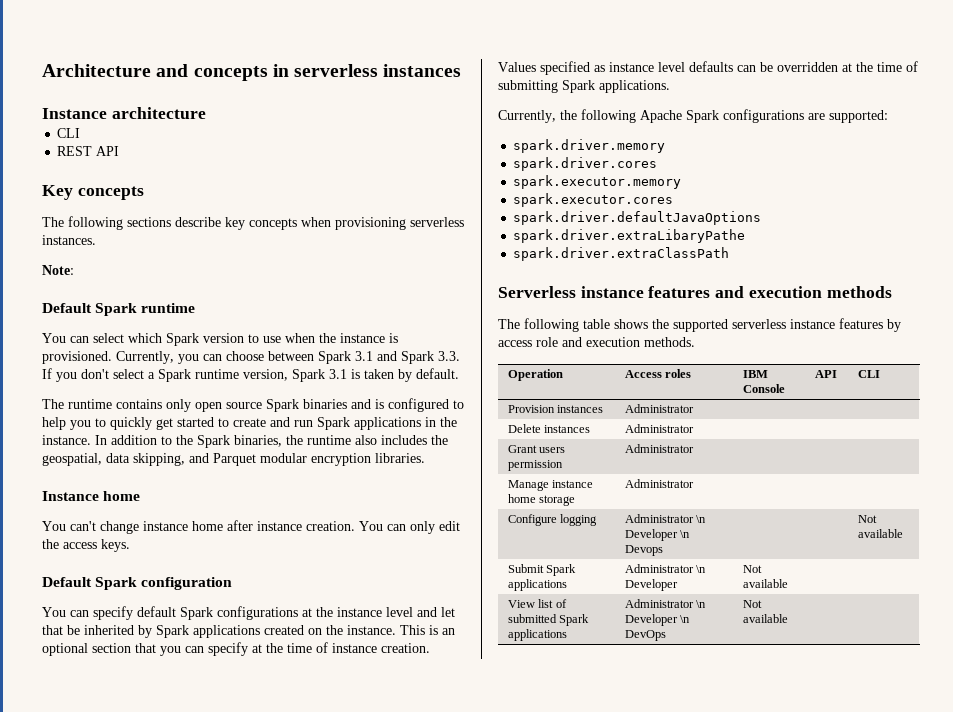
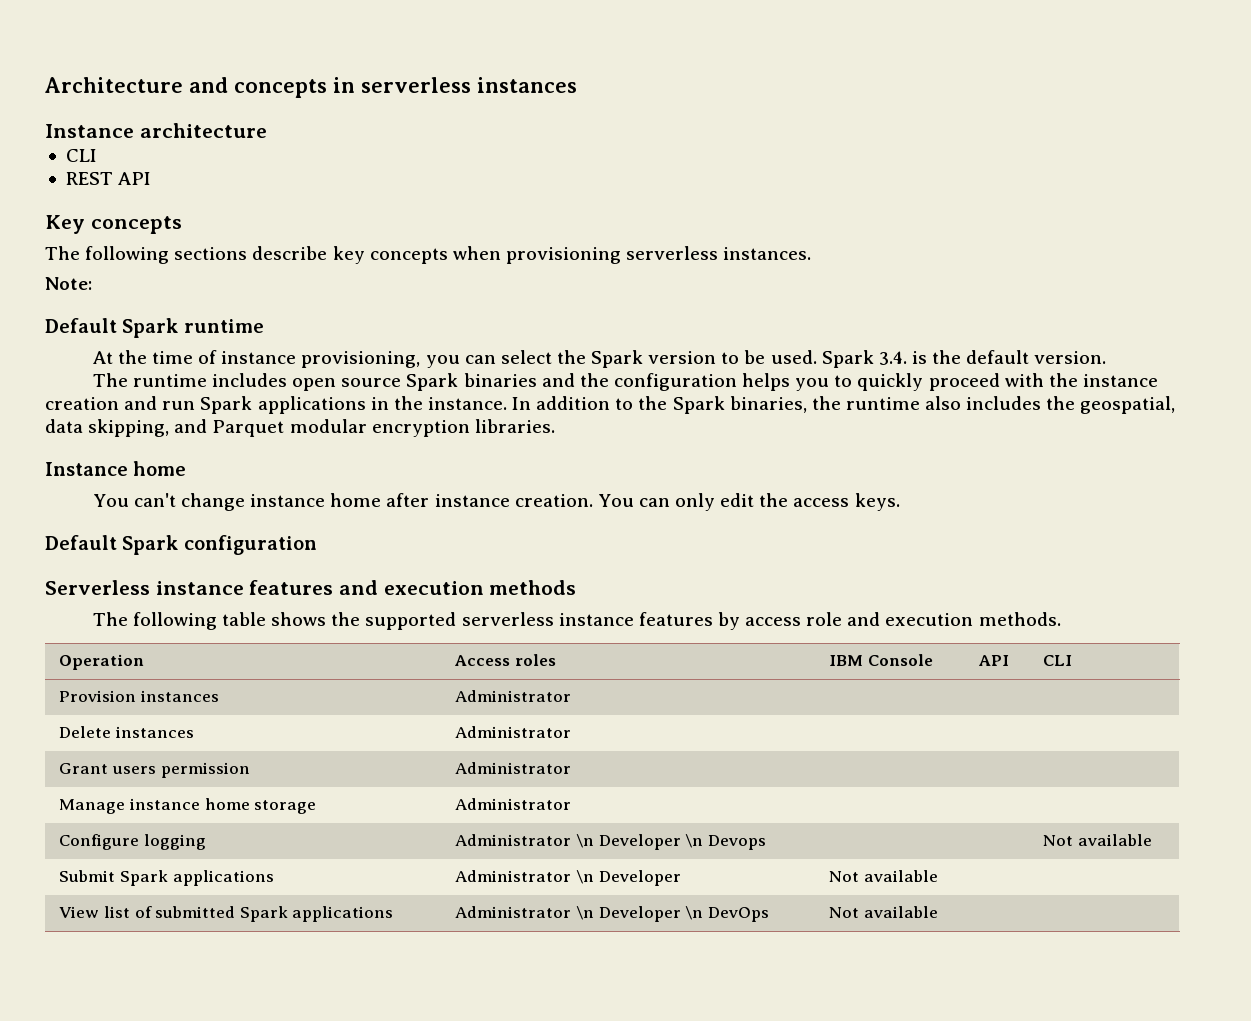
[42,333,66,343] You -> [92,350,460,368] At the time of instance provisioning, you
[128,333,162,343] which -> [556,350,586,364] the
[263,333,398,343] [42,351,460,364] [42,368,459,382] use when the instance is provisioned. Currently, you can choose between Spark 3.1 and Spark 3.3. If you don't select a Spark runtime version, Spark 3.1 is taken by default. -> [744,350,1107,368] be used. Spark 3.4. is the default version.
[116,399,191,412] contains only -> [212,373,288,387] includes
[375,398,464,412] [42,417,266,430] is configured to help you to quickly get started to create -> [579,373,1159,391] [45,397,119,410] the configuration helps you to quickly proceed with the instance creation
[42,606,455,620] [42,625,455,638] [42,642,430,656] [498,61,918,75] [498,80,670,93] [498,109,888,123] [513,139,666,153] [513,157,658,171] [513,175,682,189] [513,193,674,207] [513,211,762,225] [513,229,746,243] [513,247,730,261] // You can specify default Spark configurations at the instance level and let that be inherited by Spark applications created on the instance. This is an optional section that you can specify at the time of instance creation. Values specified as instance level defaults can be overridden at the time of submitting Spark applications. // Currently, the following Apache Spark configurations are supported: // spark.driver.memory // spark.driver.cores // spark.executor.memory // spark.executor.cores // spark.driver.defaultJavaOptions // spark.driver.extraLibaryPathe // spark.driver.extraClassPath -> (317, 545) none

